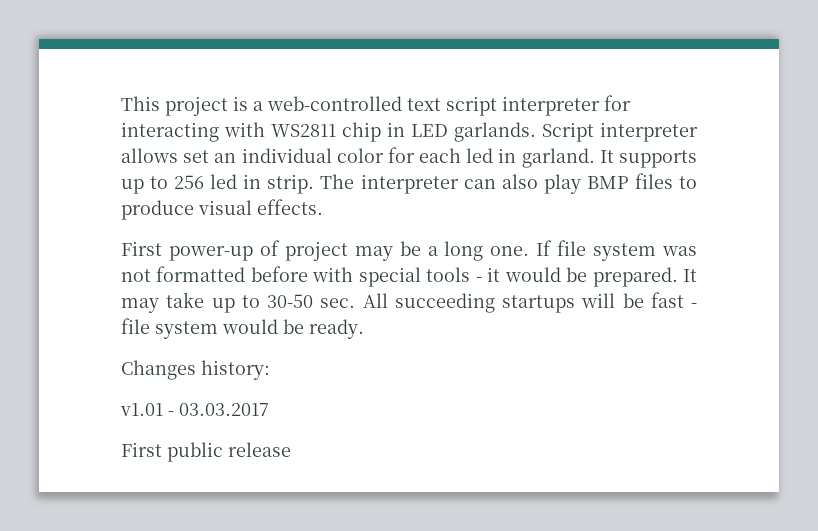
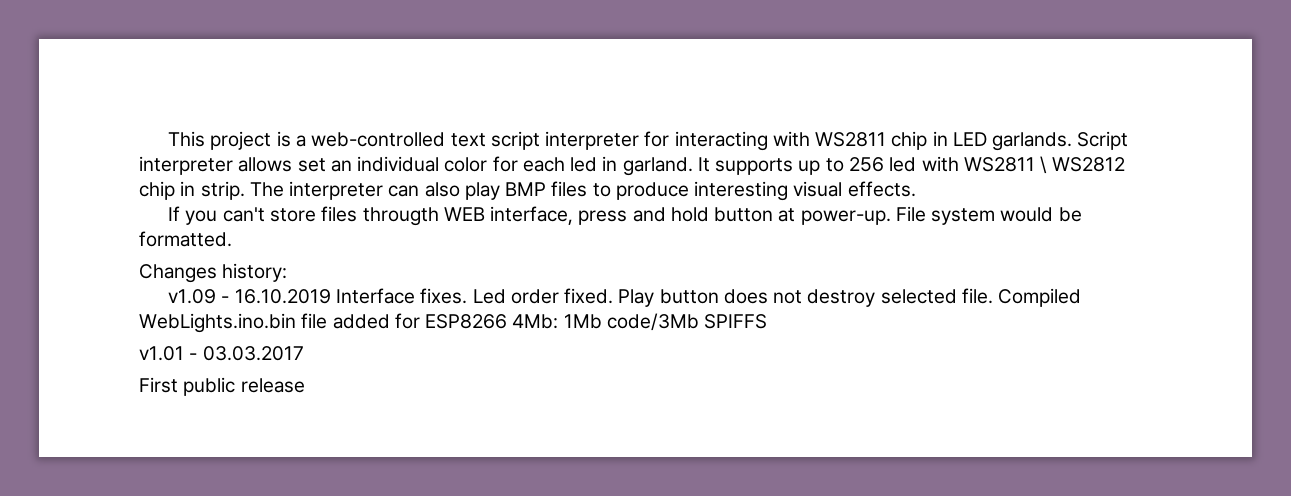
(238, 181) none -> [921,156,1126,174] [139,181,175,200] with WS2811 \ WS2812 chip
(194, 210) none -> [694,181,789,201] interesting
[121,240,698,261] [121,266,697,287] [121,292,697,313] [121,318,150,334] First power-up of project may be a long one. If file system was not formatted before with special tools - it would be prepared. It may take up to 30-50 sec. All succeeding startups will be fast - file -> [168,206,926,226] If you can't store files througth WEB interface, press and hold button at power-up. File
[309,319,364,339] ready. -> [139,231,232,247] formatted.
(270, 370) none -> [168,288,1082,307] [139,313,768,333] // v1.09 - 16.10.2019 Interface fixes. Led order fixed. Play button does not destroy selected file. Compiled WebLights.ino.bin file added for ESP8266 4Mb: 1Mb code/3Mb SPIFFS

